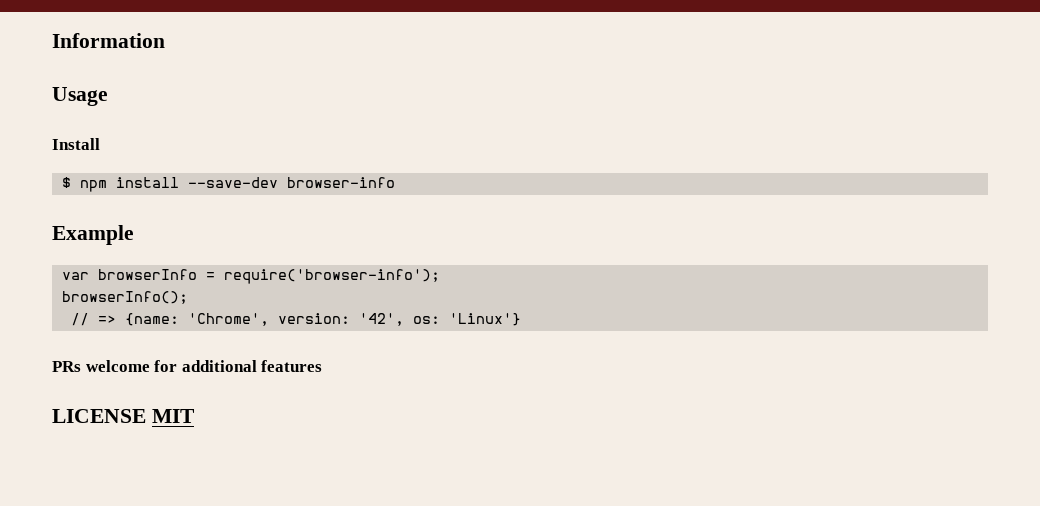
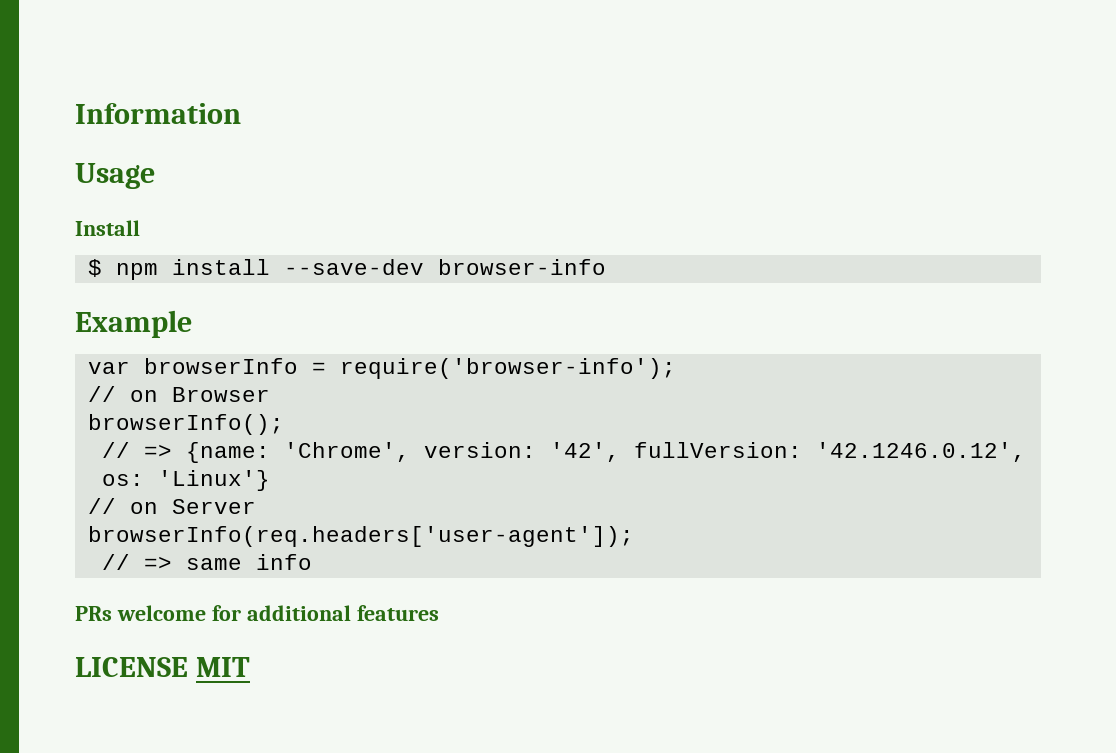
(441, 276) none -> [88,386,271,402] // // on Browser
(405, 319) none -> [634,442,1027,462] fullVersion: '42.1246.0.12',
(522, 319) none -> [88,498,257,514] [88,526,635,547] [102,554,313,570] // // on Server // browserInfo(req.headers['user-agent']); // // => same info

